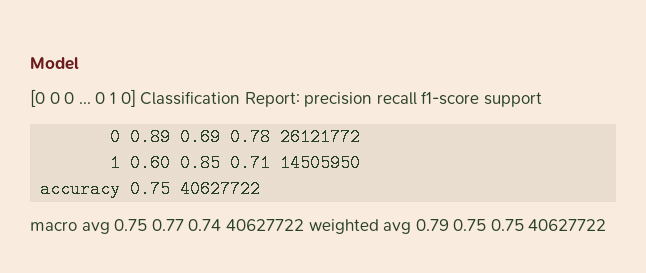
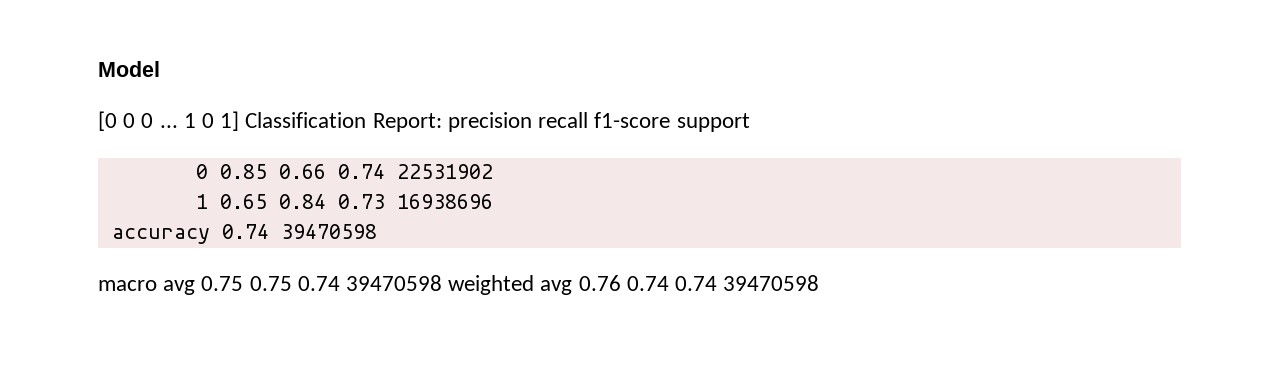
[95,89,136,107] 0 1 0] -> [183,111,240,131] 1 0 1]
[130,128,361,146] [110,154,361,172] 0.89 0.69 0.78 26121772 // 1 0.60 0.85 0.71 14505950 -> [219,164,493,179] [195,194,493,209] 0.85 0.66 0.74 22531902 // 1 0.65 0.84 0.73 16938696
[130,180,261,198] 0.75 40627722 -> [221,224,377,239] 0.74 39470598
[151,219,607,234] 0.77 0.74 40627722 weighted avg 0.79 0.75 0.75 40627722 -> [249,275,820,295] 0.75 0.74 39470598 weighted avg 0.76 0.74 0.74 39470598

